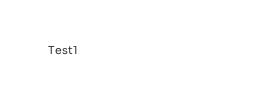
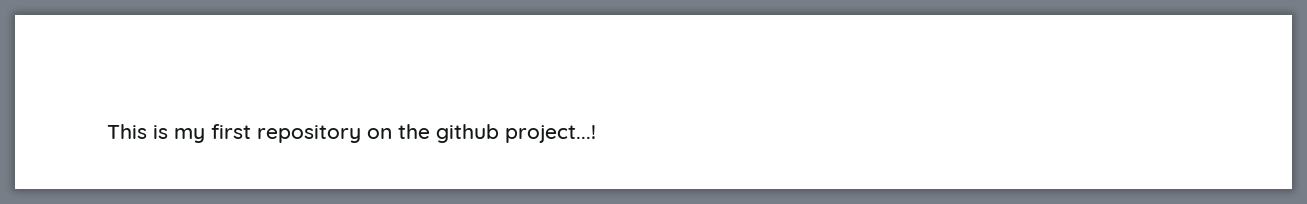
[48,45,78,55] Test1 -> [107,124,596,143] This is my first repository on the github project...!

